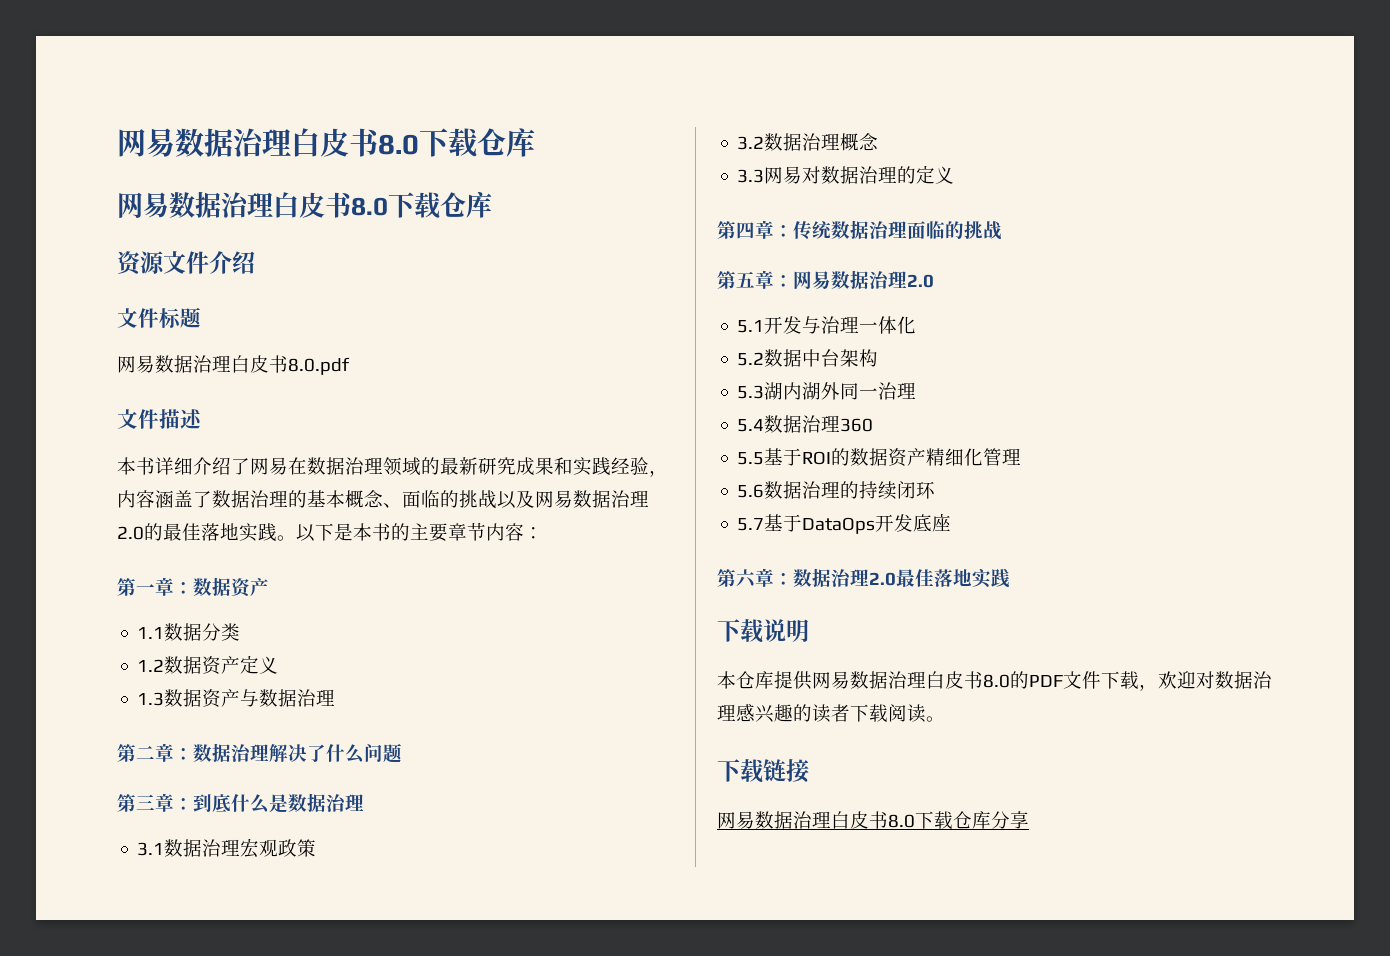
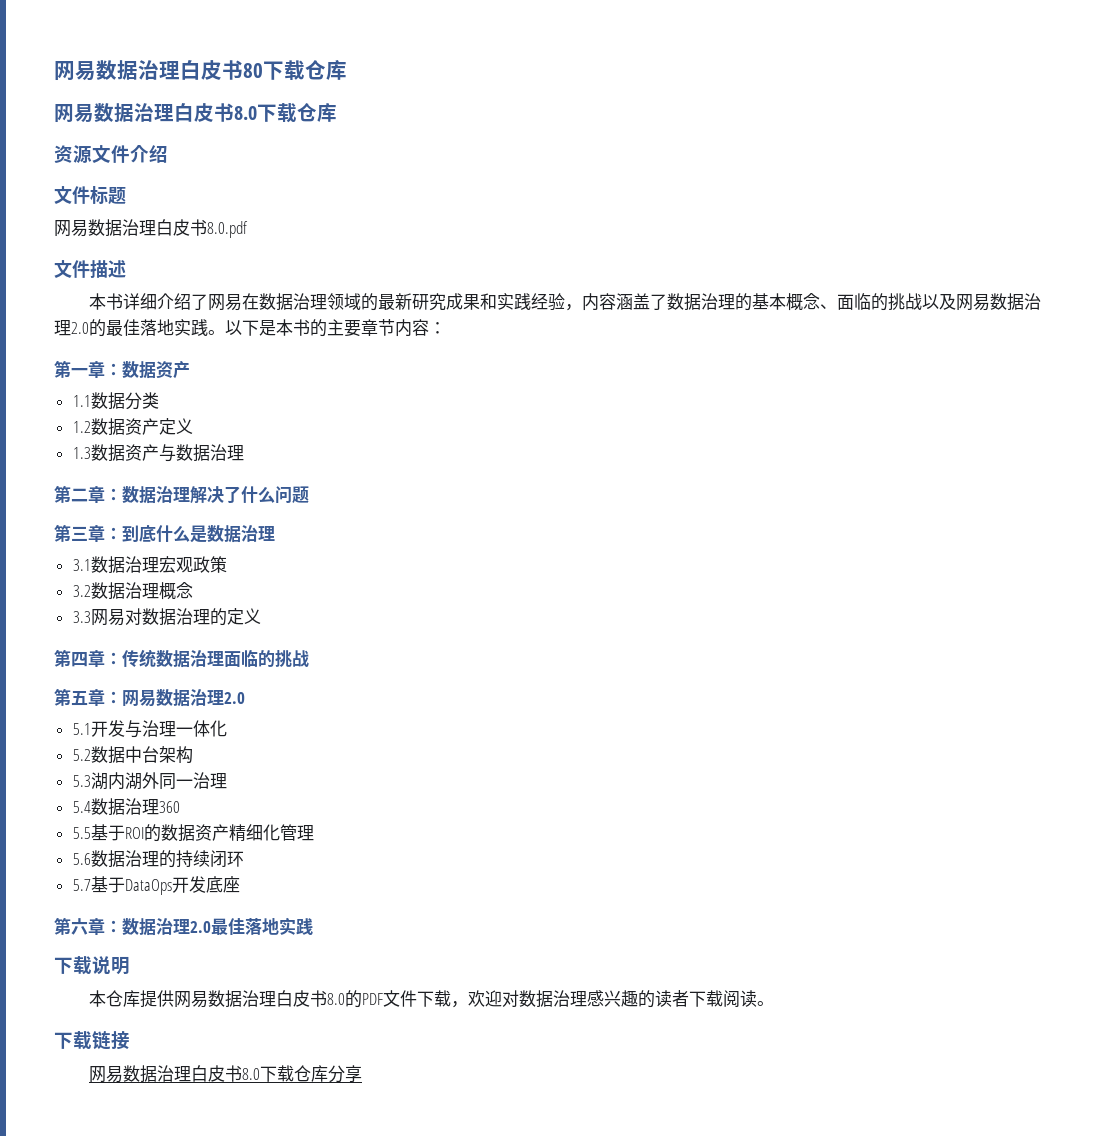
[117,128,419,157] 网易数据治理白皮书8.0 -> [54,60,263,81] 网易数据治理白皮书80

